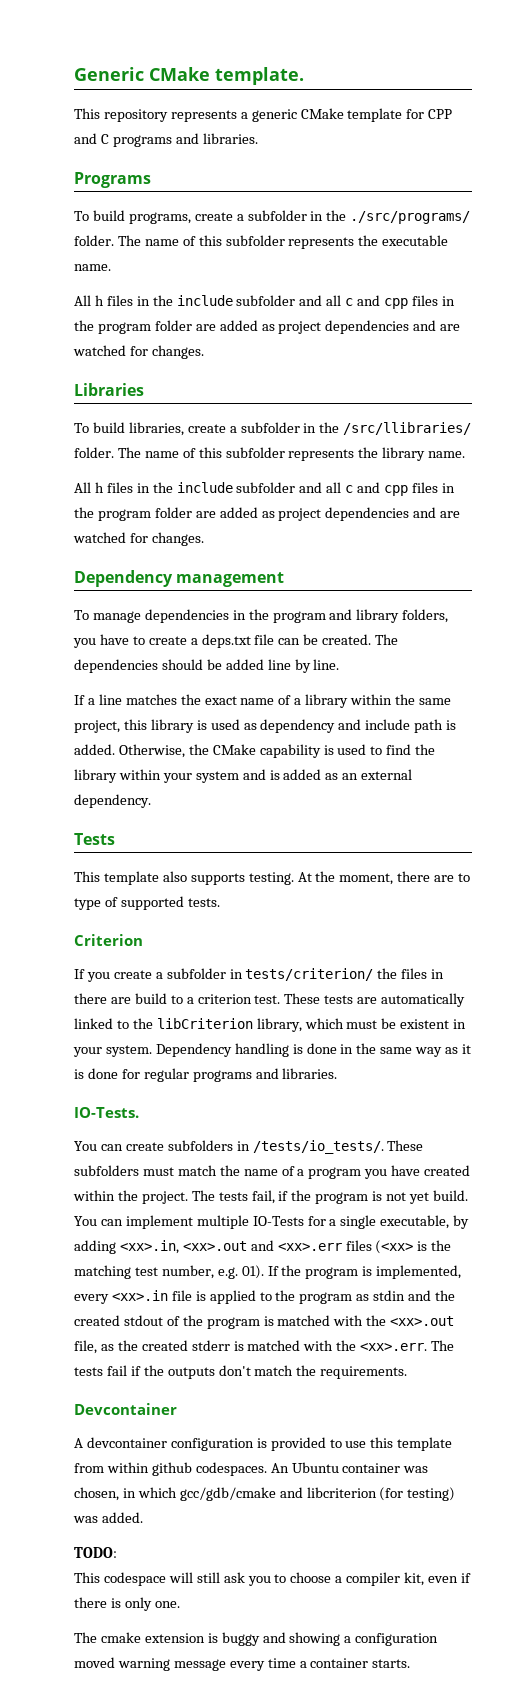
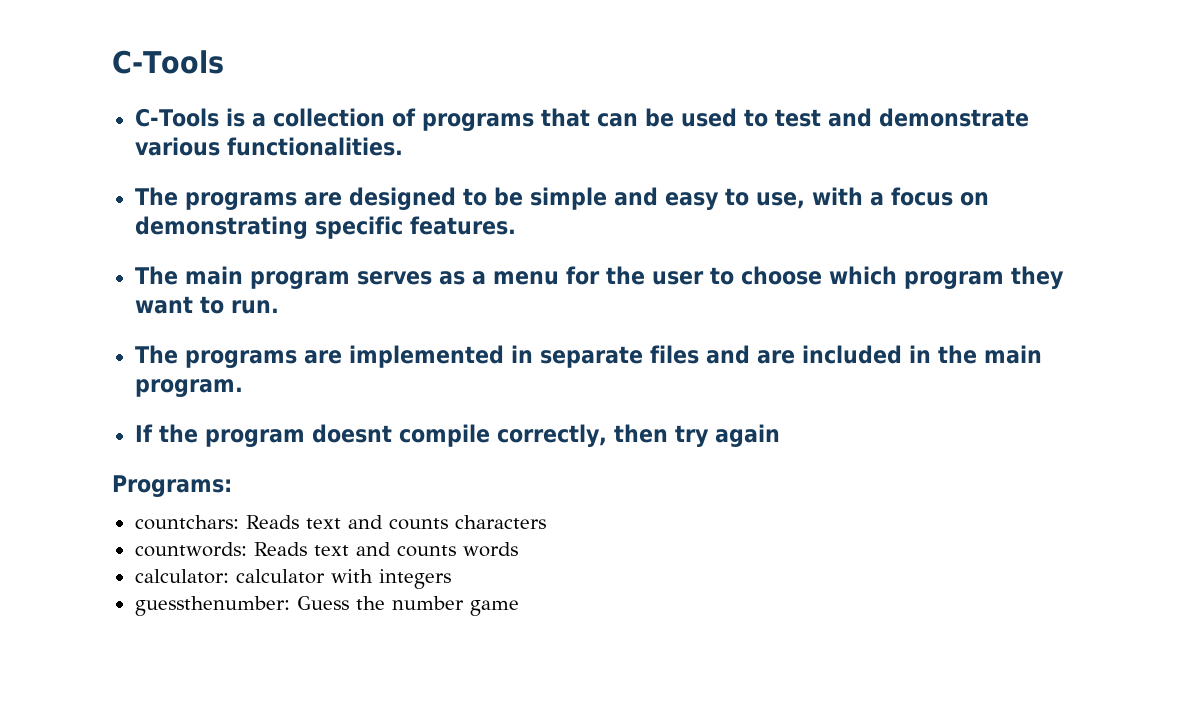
[74,67,304,85] [74,108,453,122] [74,133,258,147] [74,172,151,188] [74,210,471,224] [74,235,449,249] [74,264,111,271] [74,295,455,309] [74,320,461,334] [73,345,204,359] [74,383,144,396] [74,422,472,436] [74,447,466,461] [74,482,455,496] [74,507,461,521] [73,532,204,546] [74,570,285,587] [74,609,449,623] [73,634,399,648] [74,659,340,673] [74,694,451,708] [74,719,457,733] [74,744,436,758] [74,769,413,783] [74,794,151,808] [74,833,115,845] [74,871,471,885] [74,896,220,910] [74,934,143,946] [74,968,445,982] [74,993,466,1007] [74,1018,467,1032] [73,1043,472,1057] [74,1068,338,1082] [74,1107,139,1118] [74,1140,424,1154] [74,1165,471,1179] [73,1190,468,1204] [74,1215,470,1229] [74,1240,452,1254] [74,1265,462,1279] [74,1290,456,1304] [74,1315,455,1329] [74,1340,455,1354] [74,1365,408,1379] [74,1403,177,1415] [74,1437,453,1451] [74,1462,429,1476] [74,1487,456,1501] [73,1512,143,1523] [74,1547,117,1558] [74,1572,471,1586] [74,1597,180,1611] [74,1632,439,1646] [74,1657,411,1671] Generic CMake template. // This repository represents a generic CMake template for CPP and C programs and libraries. // Programs // To build programs, create a subfolder in the ./src/programs/ folder. The name of this subfolder represents the executable name. // All h files in the include subfolder and all c and cpp files in the program folder are added as project dependencies and are watched for changes. // Libraries // To build libraries, create a subfolder in the /src/llibraries/ folder. The name of this subfolder represents the library name. // All h files in the include subfolder and all c and cpp files in the program folder are added as project dependencies and are watched for changes. // Dependency management // To manage dependencies in the program and library folders, you have to create a deps.txt file can be created. The dependencies should be added line by line. // If a line matches the exact name of a library within the same project, this library is used as dependency and include path is added. Otherwise, the CMake capability is used to find the library within your system and is added as an external dependency. // Tests // This template also supports testing. At the moment, there are to type of supported tests. // Criterion // If you create a subfolder in tests/criterion/ the files in there are build to a criterion test. These tests are automatically linked to the libCriterion library, which must be existent in your system. Dependency handling is done in the same way as it is done for regular programs and libraries. // IO-Tests. // You can create subfolders in /tests/io_tests/. These subfolders must match the name of a program you have created within the project. The tests fail, if the program is not yet build. You can implement multiple IO-Tests for a single executable, by adding <xx>.in, <xx>.out and <xx>.err files (<xx> is the matching test number, e.g. 01). If the program is implemented, every <xx>.in file is applied to the program as stdin and the created stdout of the program is matched with the <xx>.out file, as the created stderr is matched with the <xx>.err. The tests fail if the outputs don't match the requirements. // Devcontainer // A devcontainer configuration is provided to use this template from within github codespaces. An Ubuntu container was chosen, in which gcc/gdb/cmake and libcriterion (for testing) was added. // TODO: // This codespace will still ask you to choose a compiler kit, even if there is only one. // The cmake extension is buggy and showing a configuration moved warning message every time a container starts. -> [112,50,224,74] [134,108,1030,131] [134,137,403,156] [134,187,989,210] [134,216,516,239] [134,266,1064,289] [134,296,279,314] [134,345,1042,368] [134,379,243,397] [134,424,780,447] [112,475,232,497] [134,515,546,530] [134,542,518,557] [134,569,451,589] [134,596,519,616] C-Tools // C-Tools is a collection of programs that can be used to test and demonstrate various functionalities. // The programs are designed to be simple and easy to use, with a focus on demonstrating specific features. // The main program serves as a menu for the user to choose which program they want to run. // The programs are implemented in separate files and are included in the main program. // If the program doesnt compile correctly, then try again // Programs: // countchars: Reads text and counts characters // countwords: Reads text and counts words // calculator: calculator with integers // guessthenumber: Guess the number game

